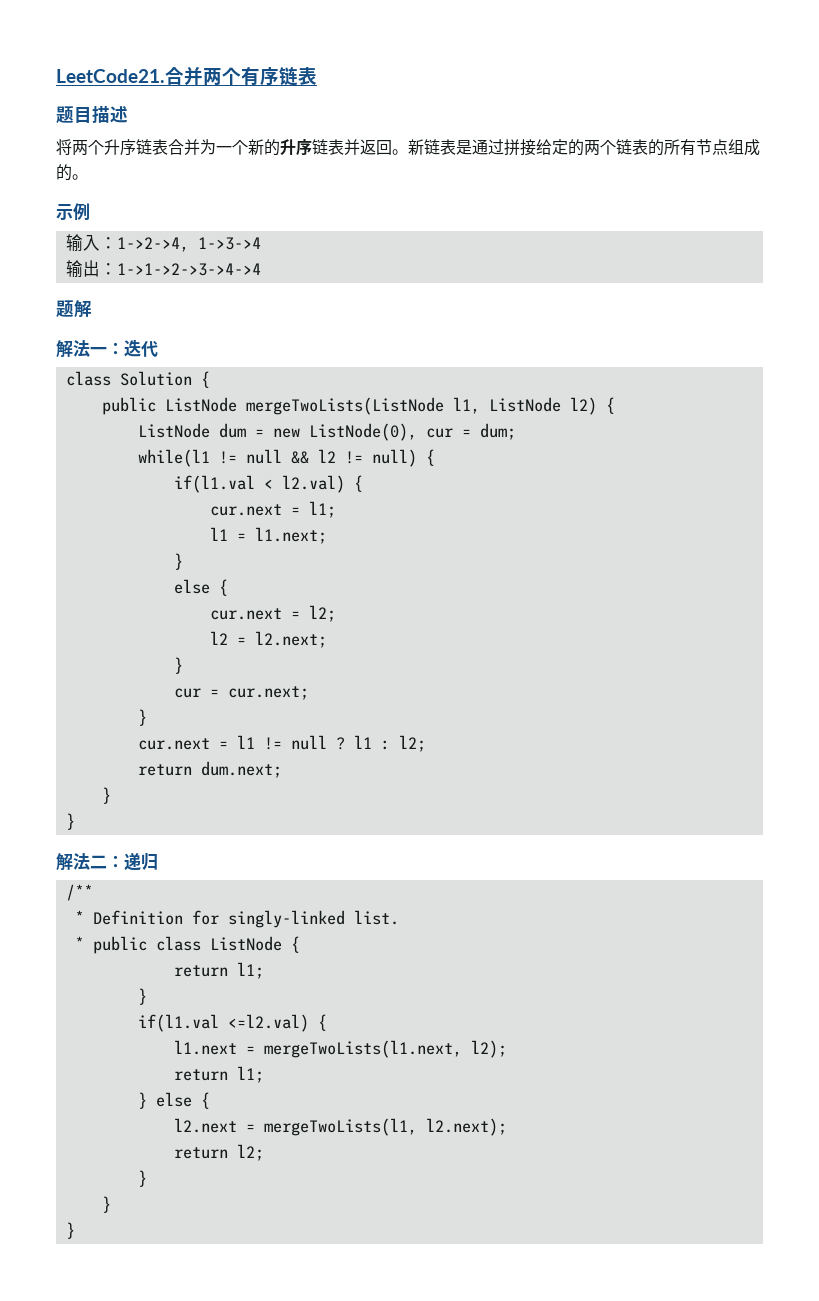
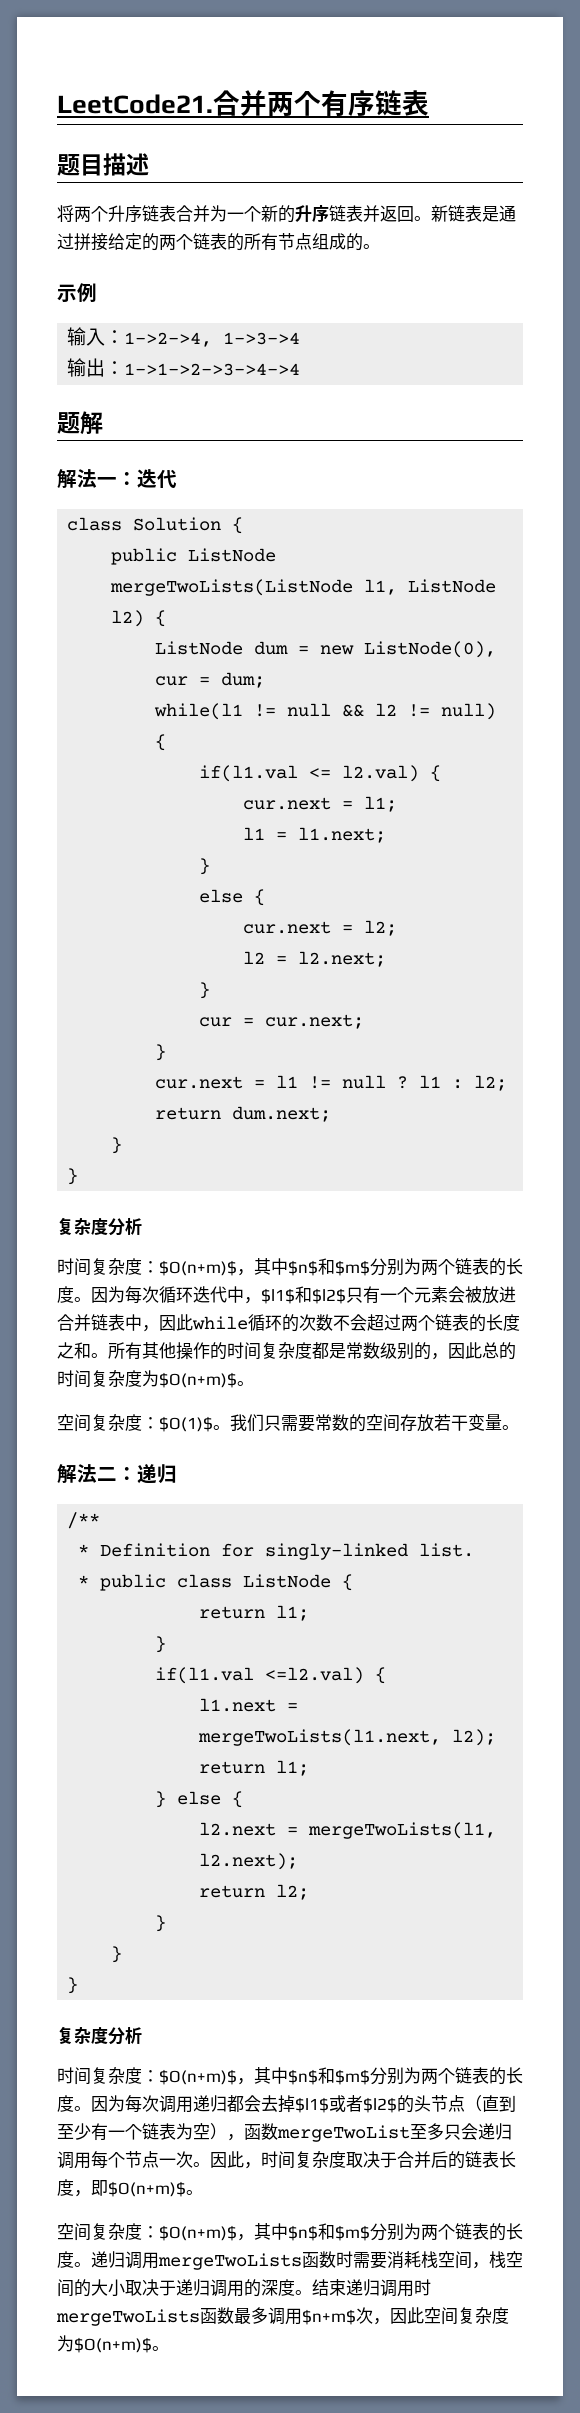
[263,479,273,489] < -> [309,768,332,778] <=
(75, 821) none -> [57,1217,142,1236] [57,1258,523,1276] [57,1286,516,1304] [57,1314,520,1332] [57,1342,516,1360] [57,1370,254,1388] [57,1414,519,1432] // 复杂度分析 // 时间复杂度：$O(n+m)$，其中$n$和$m$分别为两个链表的长度。因为每次循环迭代中，$l1$和$l2$只有一个元素会被放进合并链表中，因此while循环的次数不会超过两个链表的长度之和。所有其他操作的时间复杂度都是常数级别的，因此总的时间复杂度为$O(n+m)$。 // 空间复杂度：$O(1)$。我们只需要常数的空间存放若干变量。
(75, 1230) none -> [57,2026,142,2045] [57,2067,523,2085] [57,2095,516,2113] [57,2123,512,2142] [57,2151,516,2169] [57,2179,203,2197] [57,2223,523,2241] [57,2251,523,2270] [57,2279,431,2297] [56,2307,509,2326] [57,2335,169,2353] // 复杂度分析 // 时间复杂度：$O(n+m)$，其中$n$和$m$分别为两个链表的长度。因为每次调用递归都会去掉$l1$或者$l2$的头节点（直到至少有一个链表为空），函数mergeTwoList至多只会递归调用每个节点一次。因此，时间复杂度取决于合并后的链表长度，即$O(n+m)$。 // 空间复杂度：$O(n+m)$，其中$n$和$m$分别为两个链表的长度。递归调用mergeTwoLists函数时需要消耗栈空间，栈空间的大小取决于递归调用的深度。结束递归调用时mergeTwoLists函数最多调用$n+m$次，因此空间复杂度为$O(n+m)$。

